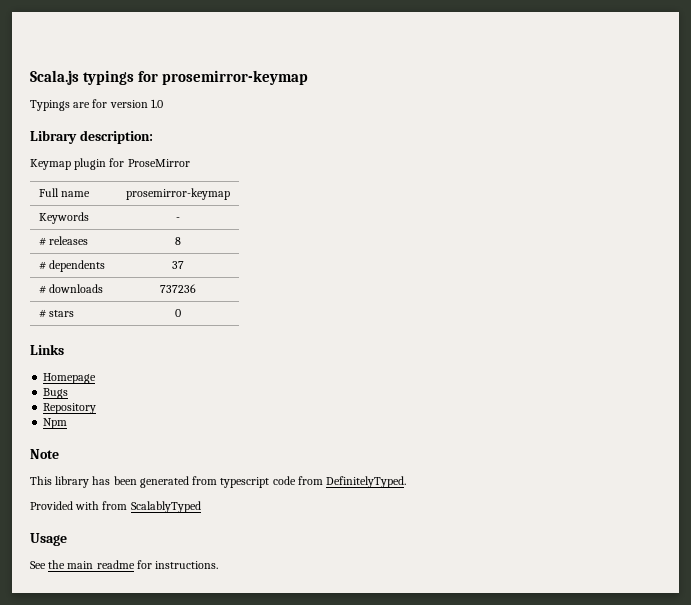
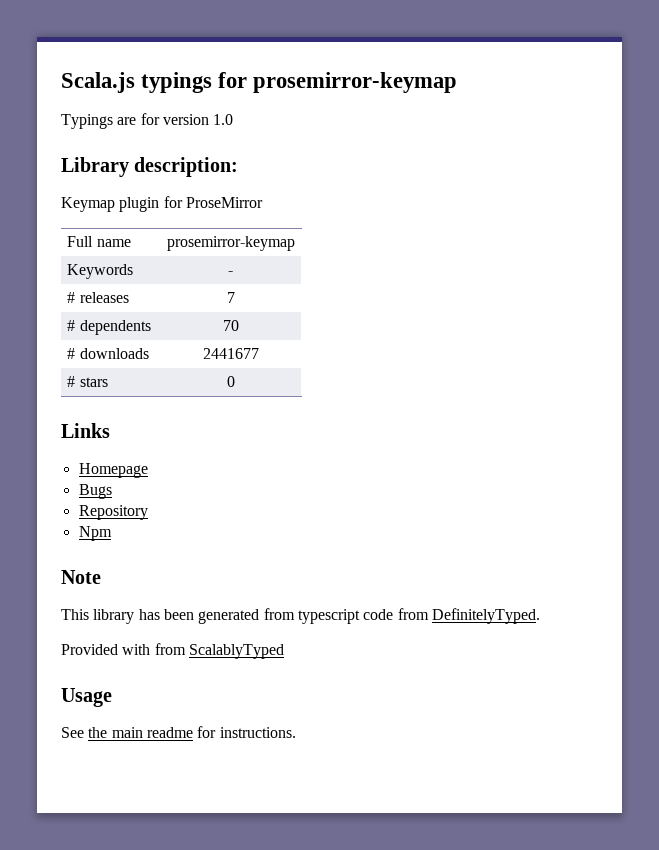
[174,237,181,245] 8 -> [226,292,235,303] 7
[171,261,184,269] 37 -> [222,320,239,331] 70
[159,284,196,293] 737236 -> [202,348,259,359] 2441677

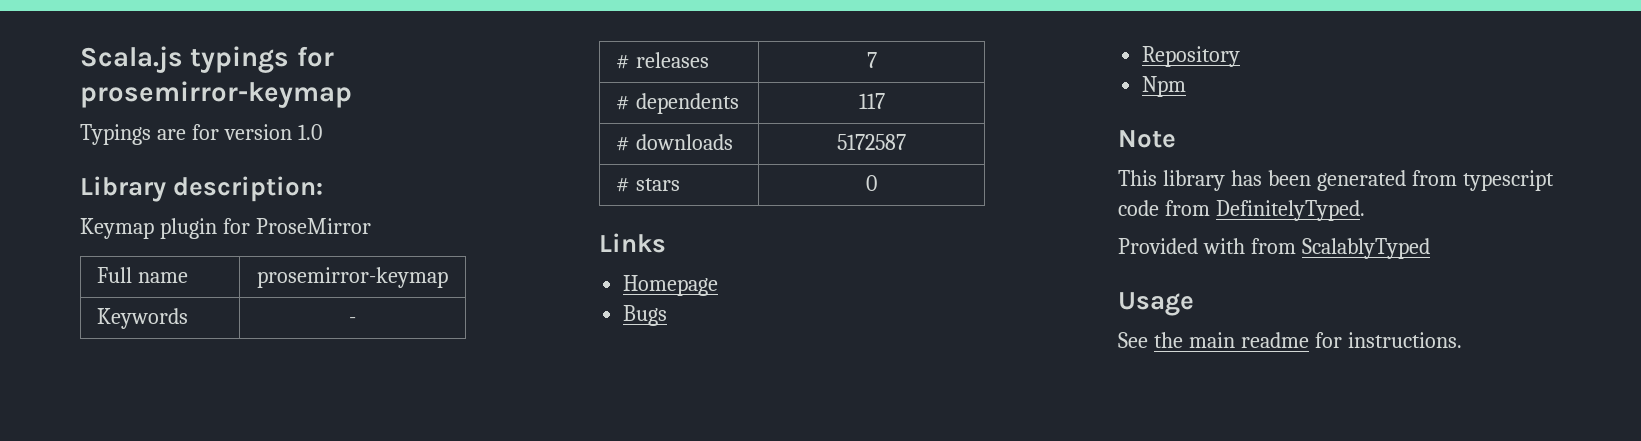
[222,320,239,331] 70 -> [858,93,885,109] 117
[202,348,259,359] 2441677 -> [837,134,906,150] 5172587

